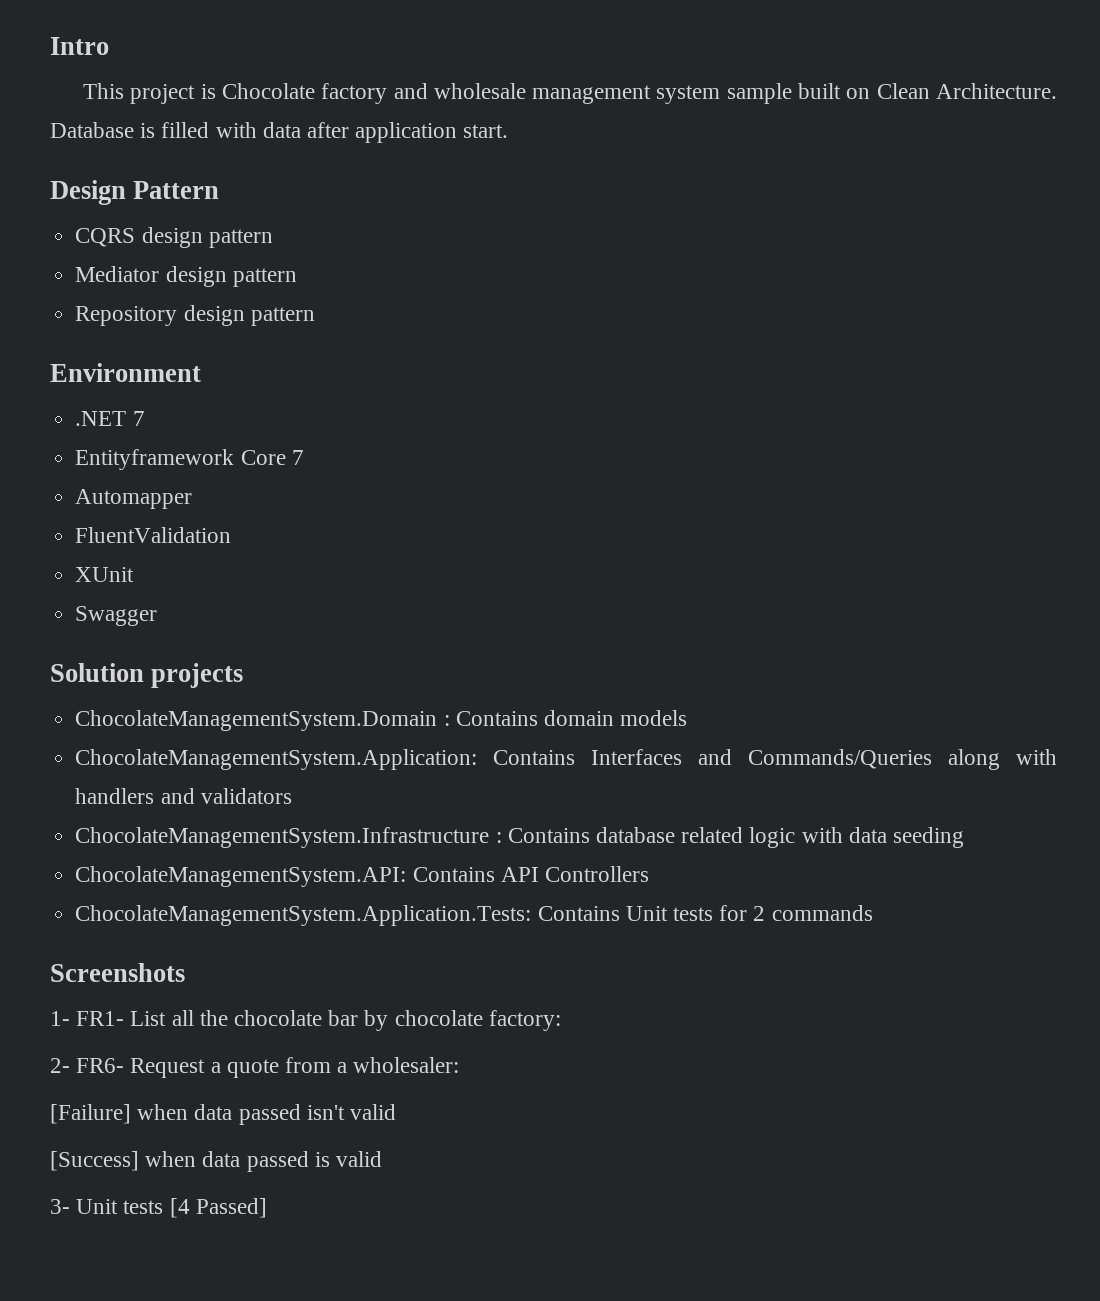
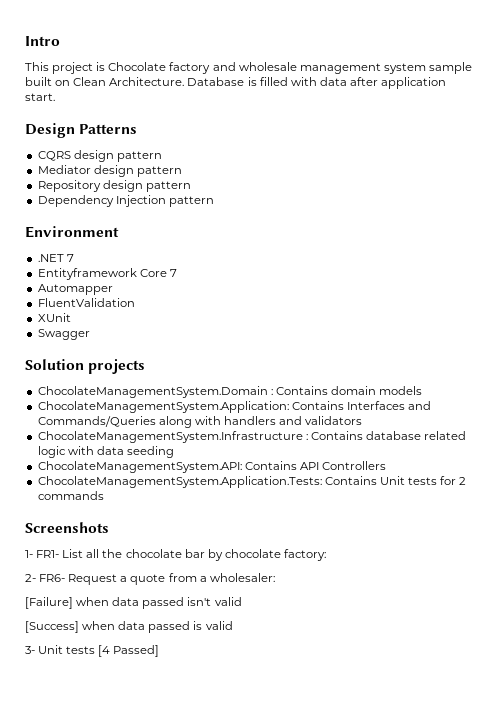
[133,181,220,199] Pattern -> [79,124,138,134] Patterns
(315, 316) none -> [37,195,214,207] // Dependency Injection pattern

